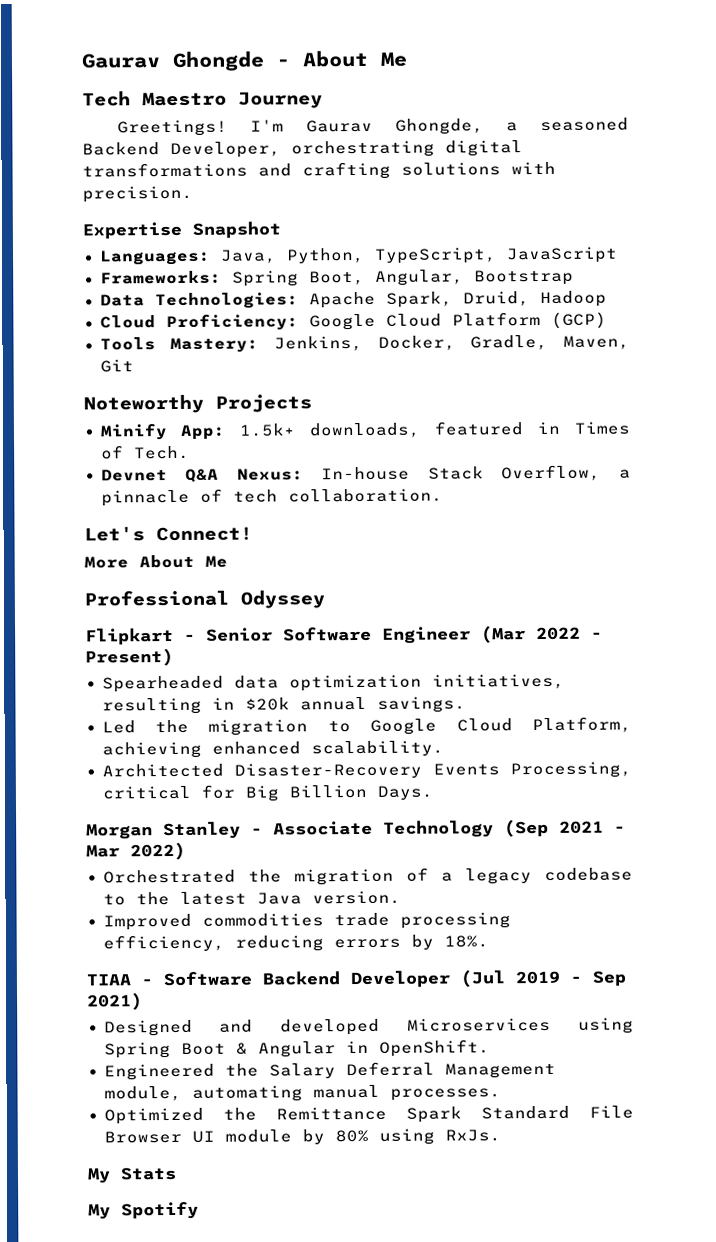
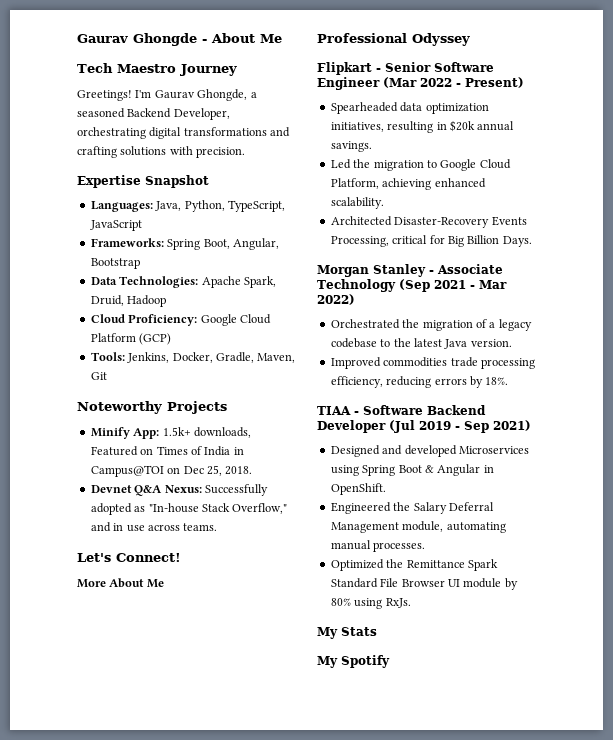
[99,337,260,354] Tools Mastery: -> [90,352,125,361] Tools:
[434,421,630,436] [100,445,190,460] [100,464,631,483] [100,488,443,507] featured in Times of Tech. // Devnet Q&A Nexus: In-house Stack Overflow, a pinnacle of tech collaboration. -> [90,446,244,456] [90,465,253,477] [90,484,268,496] [90,503,288,515] [90,522,218,532] Featured on Times of India in Campus@TOI on Dec 25, 2018. // Devnet Q&A Nexus: Successfully adopted as "In-house Stack Overflow," and in use across teams.

